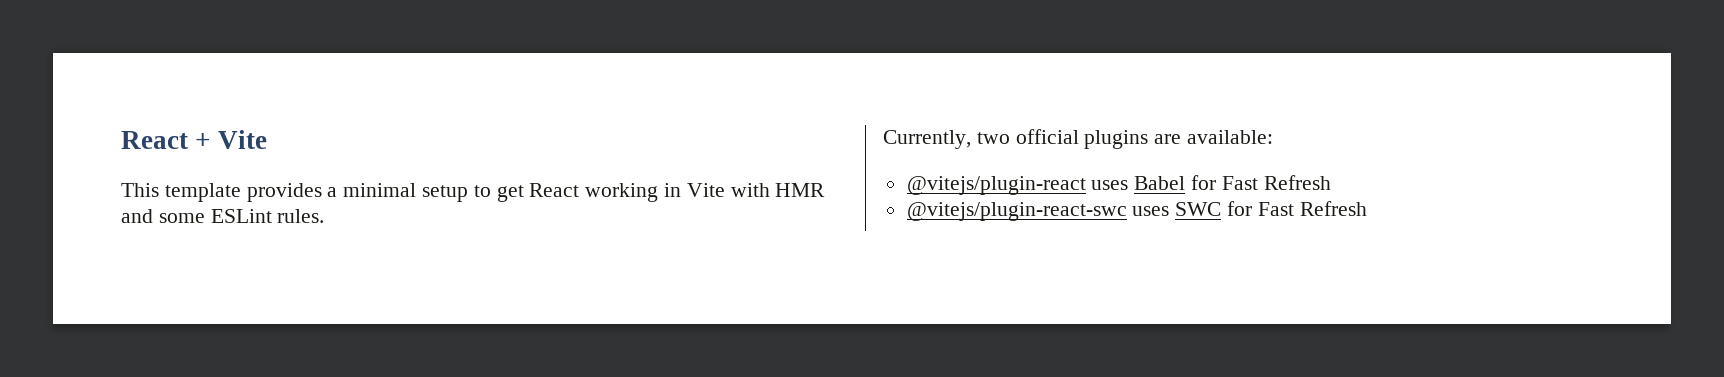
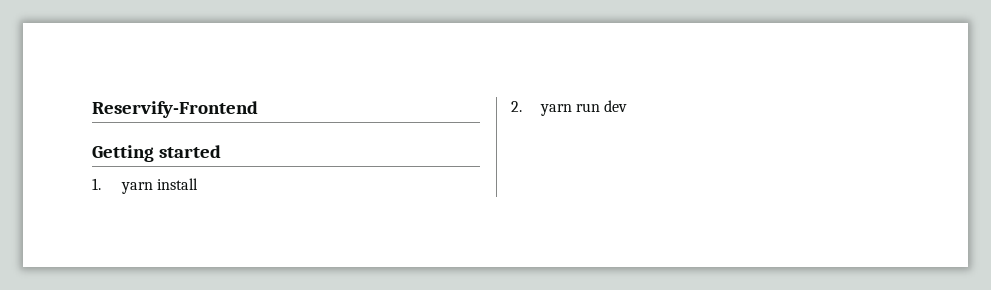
[121,130,267,149] [121,183,826,202] [121,209,325,223] [883,129,1274,149] [906,175,1331,195] [906,201,1367,221] React + Vite // This template provides a minimal setup to get React working in Vite with HMR and some ESLint rules. // Currently, two official plugins are available: // @vitejs/plugin-react uses Babel for Fast Refresh // @vitejs/plugin-react-swc uses SWC for Fast Refresh -> [92,101,258,118] [92,145,221,162] [92,178,199,194] [511,100,628,116] Reservify-Frontend // Getting started // 1. yarn install // 2. yarn run dev

